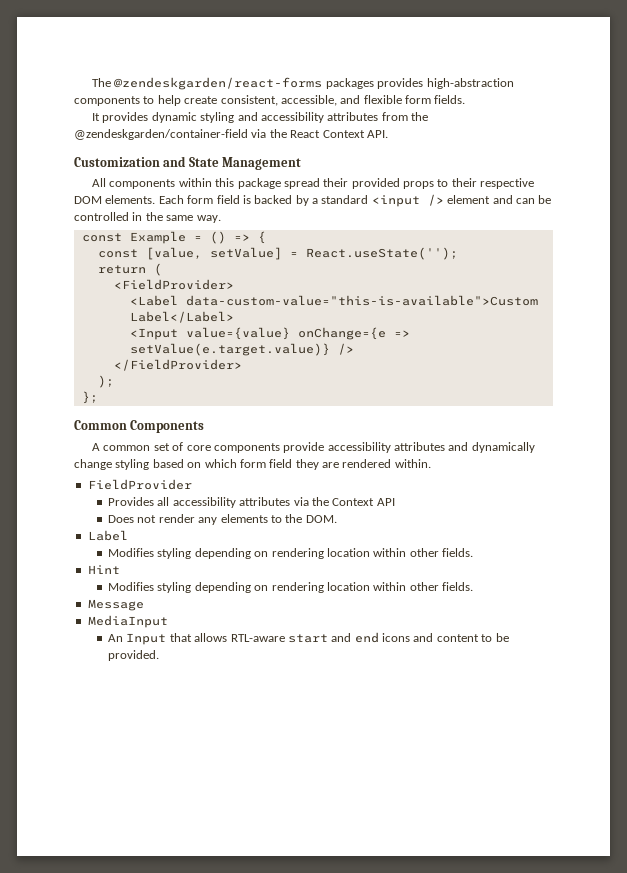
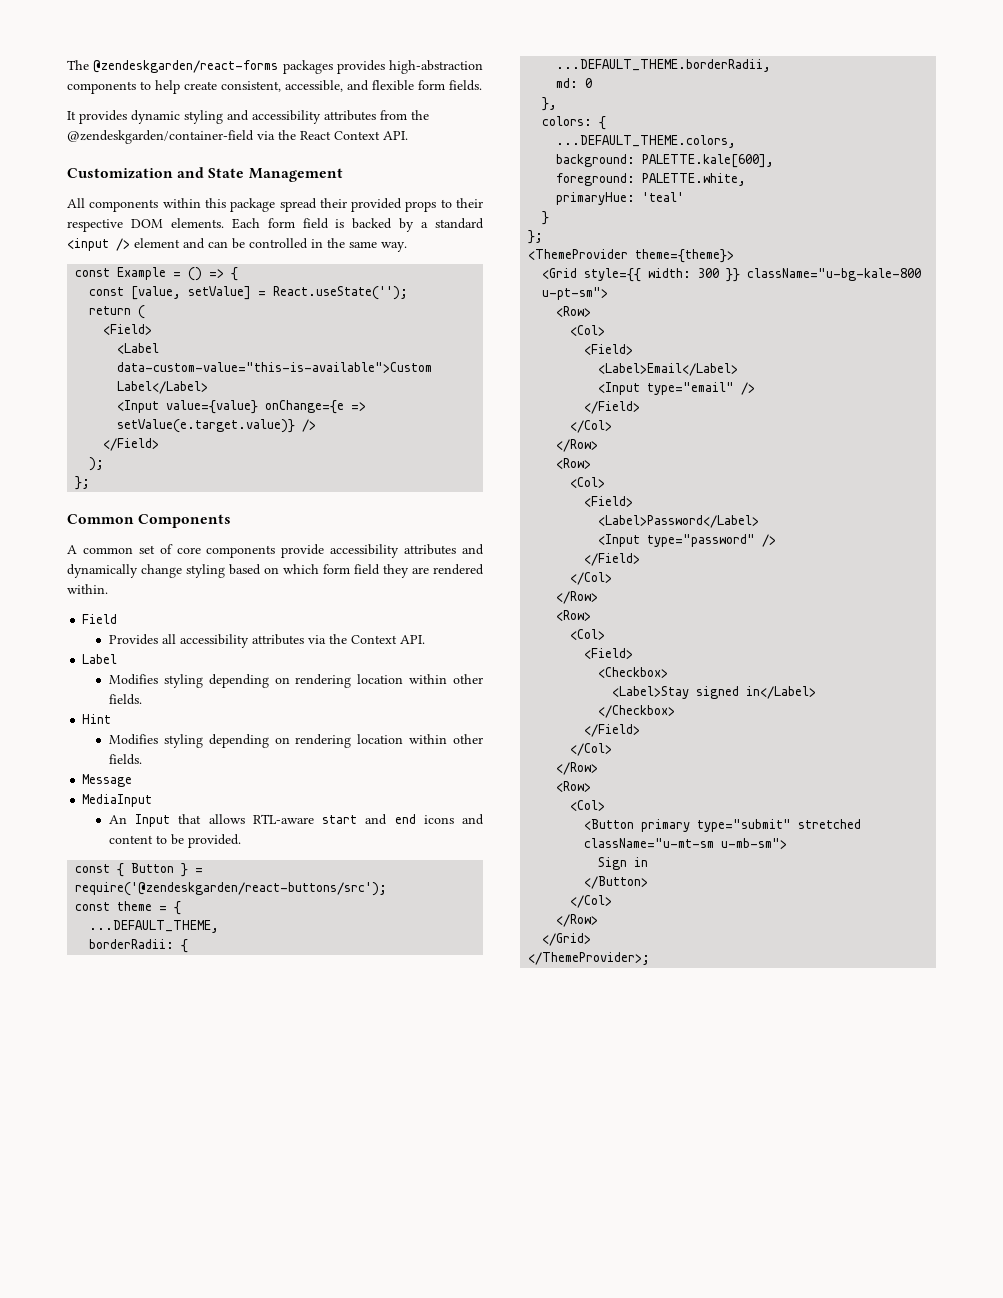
[113,279,234,290] <FieldProvider> -> [103,324,153,335] <Field>
[113,359,242,371] </FieldProvider> -> [103,438,160,451] </Field>
[87,479,192,490] FieldProvider -> [82,614,118,624] Field
[376,498,395,506] [108,514,337,525] API // Does not render any elements to the DOM. -> [399,635,425,644] API.
(160, 655) none -> [75,863,204,877] [75,882,388,896] [75,901,182,915] [89,920,220,933] [89,939,189,953] [556,59,772,72] [556,78,593,88] [542,97,558,111] [542,116,607,130] [556,135,737,148] [556,154,775,168] [556,173,747,186] [556,192,685,205] [542,211,550,225] [528,230,544,244] [528,249,735,263] [542,268,922,282] [542,287,609,300] [556,306,592,317] [570,325,606,336] [584,344,634,355] [598,363,739,376] [598,382,756,395] [584,401,641,414] [570,420,613,433] [556,439,599,452] [556,458,592,469] [570,477,606,488] [584,496,634,507] [598,515,760,528] [598,534,777,547] [584,553,641,566] [570,572,613,585] [556,591,599,604] [556,610,592,621] [570,629,606,640] [584,648,634,659] [598,667,669,678] [612,686,817,699] [598,705,676,718] [584,724,641,737] [570,743,613,756] [556,762,599,775] [556,781,592,792] [570,800,606,811] [584,819,862,832] [584,838,788,849] [598,857,649,870] [584,876,649,889] [570,895,613,908] [556,914,599,927] [542,933,592,946] [528,952,651,965] // const { Button } = require('@zendeskgarden/react-buttons/src'); // const theme = { // ...DEFAULT_THEME, // borderRadii: { // ...DEFAULT_THEME.borderRadii, // md: 0 // }, // colors: { // ...DEFAULT_THEME.colors, // background: PALETTE.kale[600], // foreground: PALETTE.white, // primaryHue: 'teal' // } // }; // <ThemeProvider theme={theme}> // <Grid style={{ width: 300 }} className="u-bg-kale-800 u-pt-sm"> // <Row> // <Col> // <Field> // <Label>Email</Label> // <Input type="email" /> // </Field> // </Col> // </Row> // <Row> // <Col> // <Field> // <Label>Password</Label> // <Input type="password" /> // </Field> // </Col> // </Row> // <Row> // <Col> // <Field> // <Checkbox> // <Label>Stay signed in</Label> // </Checkbox> // </Field> // </Col> // </Row> // <Row> // <Col> // <Button primary type="submit" stretched className="u-mt-sm u-mb-sm"> // Sign in // </Button> // </Col> // </Row> // </Grid> // </ThemeProvider>;

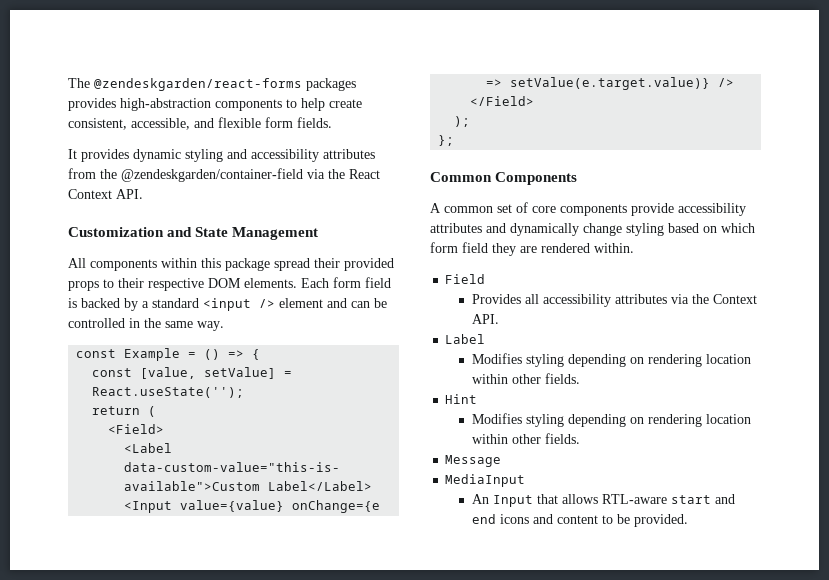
[75,863,204,877] [75,882,388,896] [75,901,182,915] [89,920,220,933] [89,939,189,953] [556,59,772,72] [556,78,593,88] [542,97,558,111] [542,116,607,130] [556,135,737,148] [556,154,775,168] [556,173,747,186] [556,192,685,205] [542,211,550,225] [528,230,544,244] [528,249,735,263] [542,268,922,282] [542,287,609,300] [556,306,592,317] [570,325,606,336] [584,344,634,355] [598,363,739,376] [598,382,756,395] [584,401,641,414] [570,420,613,433] [556,439,599,452] [556,458,592,469] [570,477,606,488] [584,496,634,507] [598,515,760,528] [598,534,777,547] [584,553,641,566] [570,572,613,585] [556,591,599,604] [556,610,592,621] [570,629,606,640] [584,648,634,659] [598,667,669,678] [612,686,817,699] [598,705,676,718] [584,724,641,737] [570,743,613,756] [556,762,599,775] [556,781,592,792] [570,800,606,811] [584,819,862,832] [584,838,788,849] [598,857,649,870] [584,876,649,889] [570,895,613,908] [556,914,599,927] [542,933,592,946] [528,952,651,965] // const { Button } = require('@zendeskgarden/react-buttons/src'); // const theme = { // ...DEFAULT_THEME, // borderRadii: { // ...DEFAULT_THEME.borderRadii, // md: 0 // }, // colors: { // ...DEFAULT_THEME.colors, // background: PALETTE.kale[600], // foreground: PALETTE.white, // primaryHue: 'teal' // } // }; // <ThemeProvider theme={theme}> // <Grid style={{ width: 300 }} className="u-bg-kale-800 u-pt-sm"> // <Row> // <Col> // <Field> // <Label>Email</Label> // <Input type="email" /> // </Field> // </Col> // </Row> // <Row> // <Col> // <Field> // <Label>Password</Label> // <Input type="password" /> // </Field> // </Col> // </Row> // <Row> // <Col> // <Field> // <Checkbox> // <Label>Stay signed in</Label> // </Checkbox> // </Field> // </Col> // </Row> // <Row> // <Col> // <Button primary type="submit" stretched className="u-mt-sm u-mb-sm"> // Sign in // </Button> // </Col> // </Row> // </Grid> // </ThemeProvider>; -> (688, 520) none

